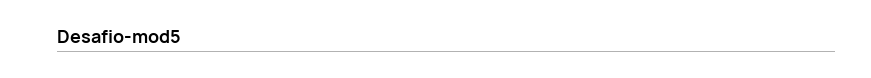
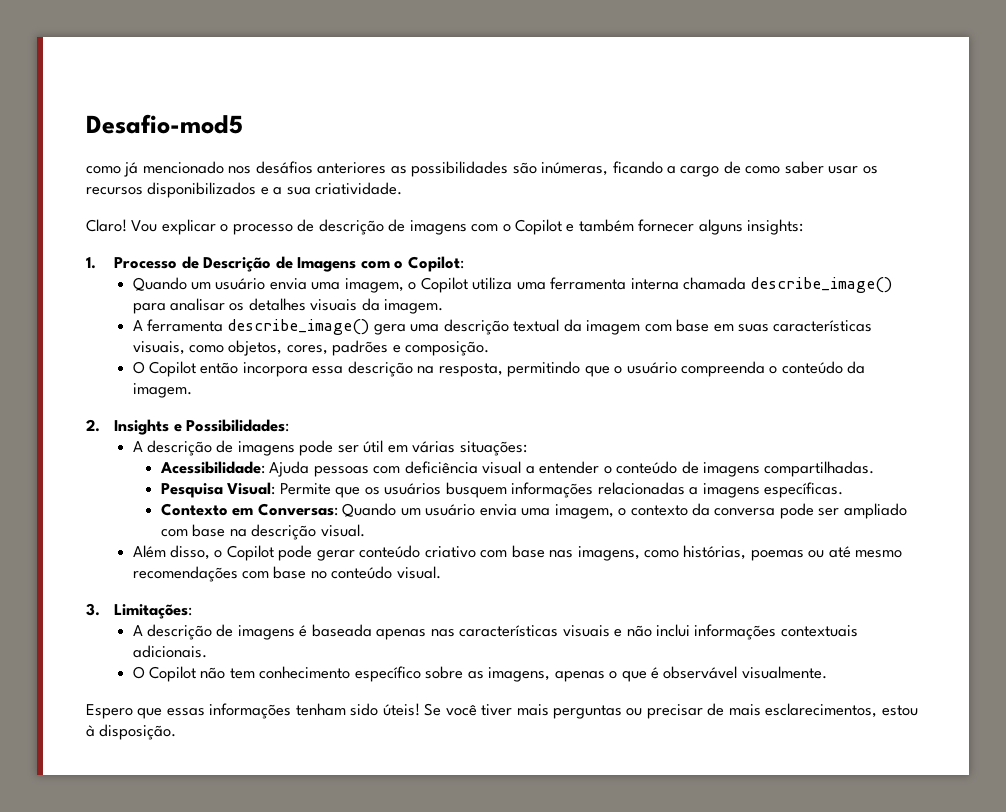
(181, 36) none -> [86,161,878,177] [86,182,403,198] [86,219,804,235] [86,256,464,272] [132,277,893,293] [132,298,444,314] [132,319,873,335] [132,340,490,356] [132,361,866,377] [132,383,192,398] [86,419,290,435] [132,440,527,456] [159,461,875,477] [160,482,843,498] [160,503,907,519] [160,524,365,540] [132,545,903,561] [132,566,441,582] [86,603,193,619] [132,624,858,640] [132,645,207,658] [132,666,827,682] [86,703,918,719] [86,724,177,740] // como já mencionado nos desáfios anteriores as possibilidades são inúmeras, ficando a cargo de como saber usar os recursos disponibilizados e a sua criatividade. // Claro! Vou explicar o processo de descrição de imagens com o Copilot e também fornecer alguns insights: // 1. Processo de Descrição de Imagens com o Copilot: // Quando um usuário envia uma imagem, o Copilot utiliza uma ferramenta interna chamada describe_image() para analisar os detalhes visuais da imagem. // A ferramenta describe_image() gera uma descrição textual da imagem com base em suas características visuais, como objetos, cores, padrões e composição. // O Copilot então incorpora essa descrição na resposta, permitindo que o usuário compreenda o conteúdo da imagem. // 2. Insights e Possibilidades: // A descrição de imagens pode ser útil em várias situações: // Acessibilidade: Ajuda pessoas com deficiência visual a entender o conteúdo de imagens compartilhadas. // Pesquisa Visual: Permite que os usuários busquem informações relacionadas a imagens específicas. // Contexto em Conversas: Quando um usuário envia uma imagem, o contexto da conversa pode ser ampliado com base na descrição visual. // Além disso, o Copilot pode gerar conteúdo criativo com base nas imagens, como histórias, poemas ou até mesmo recomendações com base no conteúdo visual. // 3. Limitações: // A descrição de imagens é baseada apenas nas características visuais e não inclui informações contextuais adicionais. // O Copilot não tem conhecimento específico sobre as imagens, apenas o que é observável visualmente. // Espero que essas informações tenham sido úteis! Se você tiver mais perguntas ou precisar de mais esclarecimentos, estou à disposição.

